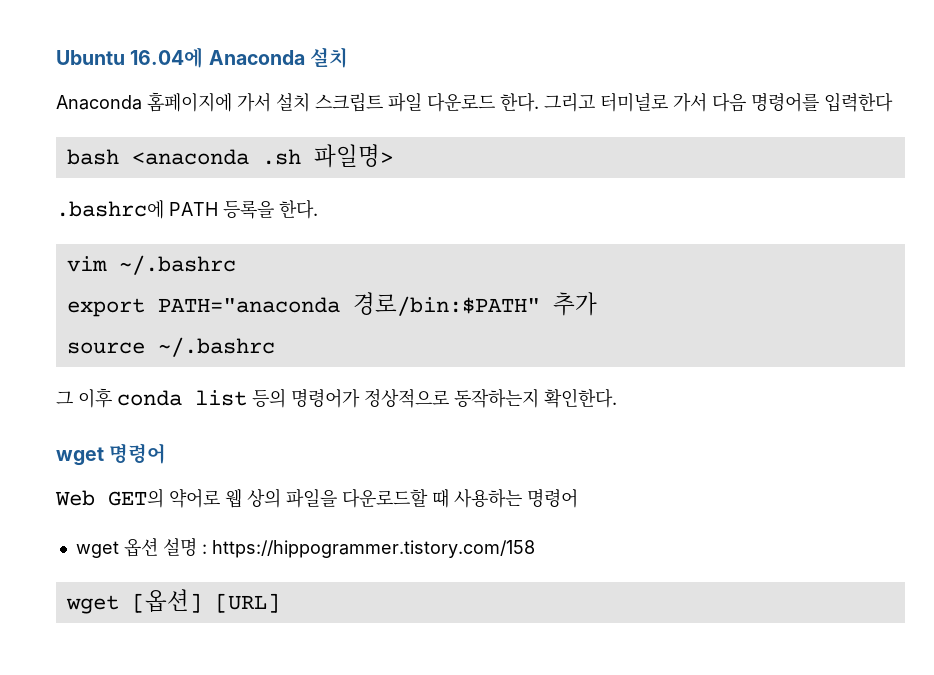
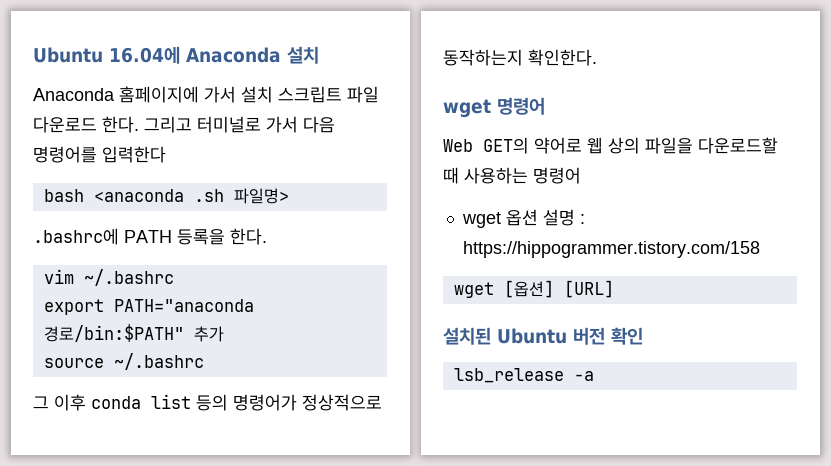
(280, 603) none -> [443,327,643,345] [453,368,594,383] // 설치된 Ubuntu 버전 확인 // lsb_release -a

